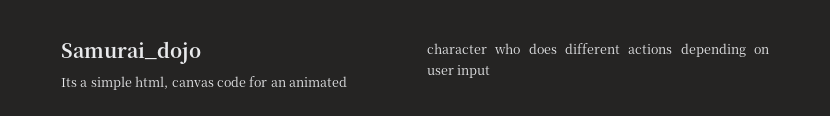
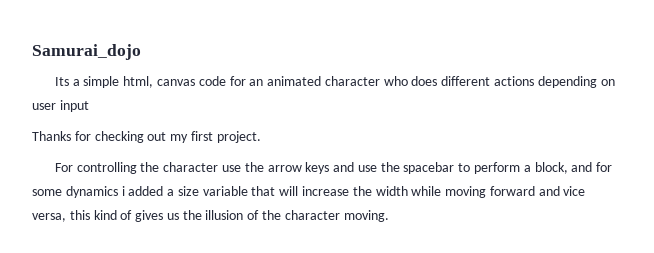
(491, 71) none -> [32,131,261,143] [54,162,613,174] [32,186,586,198] [32,210,389,222] // Thanks for checking out my first project. // For controlling the character use the arrow keys and use the spacebar to perform a block, and for some dynamics i added a size variable that will increase the width while moving forward and vice versa, this kind of gives us the illusion of the character moving.

